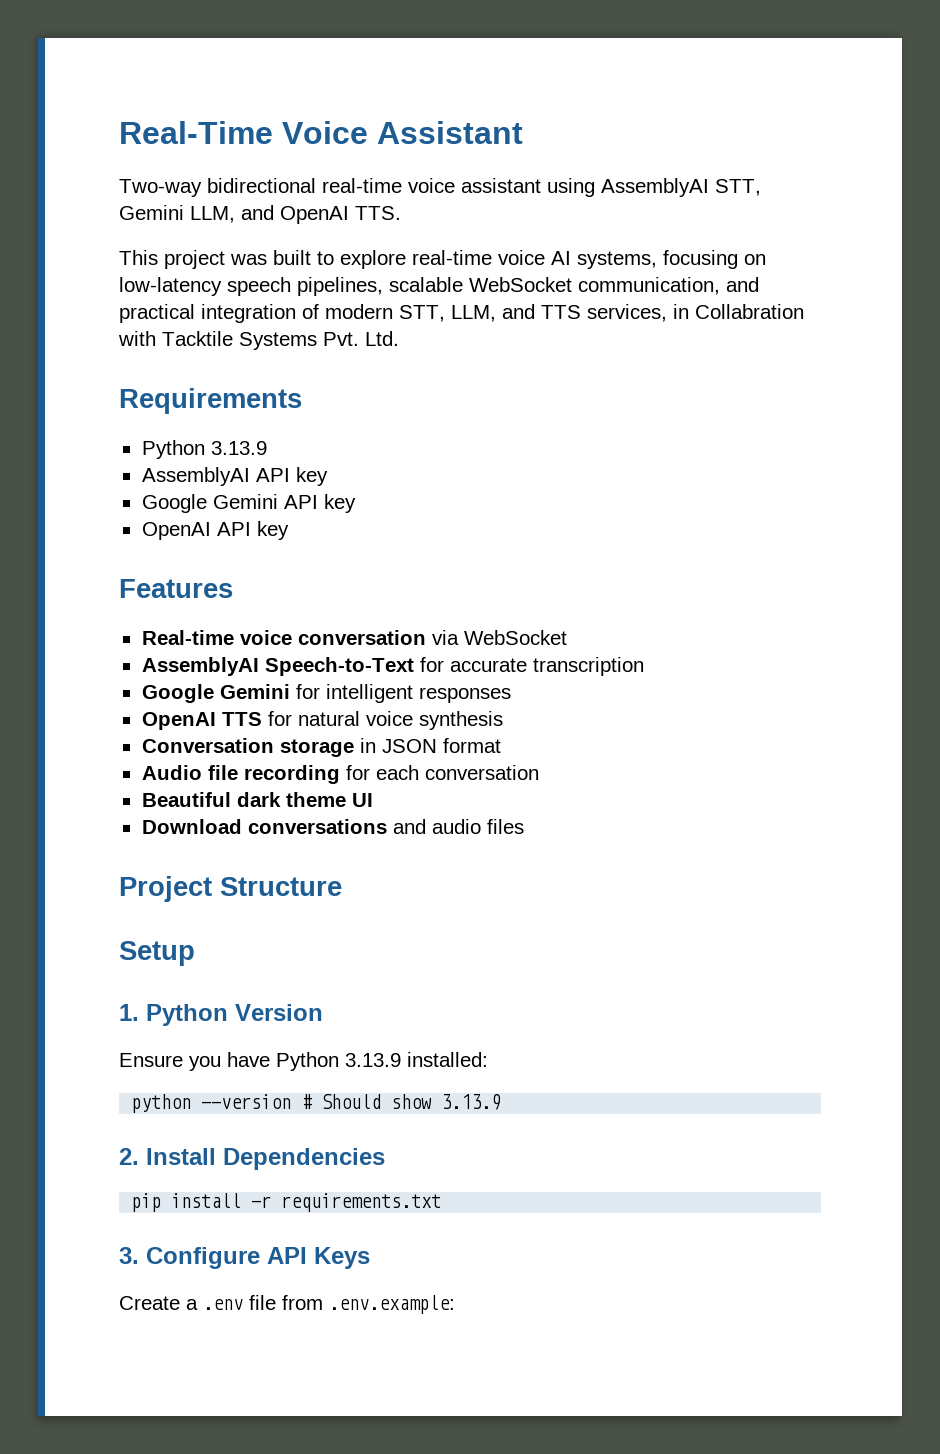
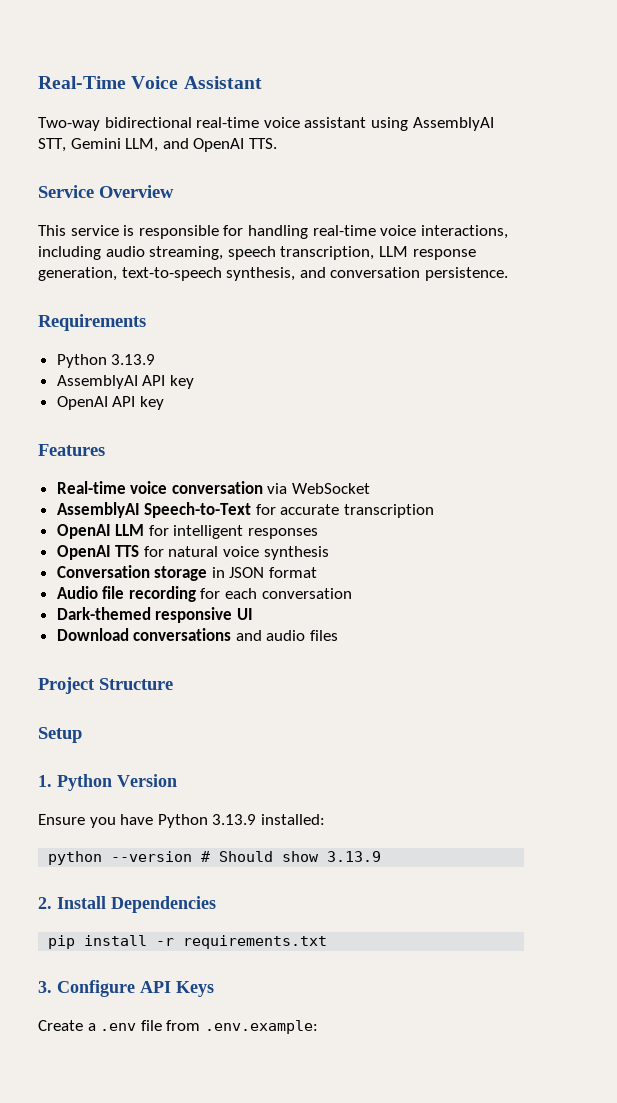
(401, 213) none -> [38,185,174,198] // Service Overview
[164,250,766,269] [119,277,759,296] [119,304,804,323] [118,331,399,350] project was built to explore real-time voice AI systems, focusing on low-latency speech pipelines, scalable WebSocket communication, and practical integration of modern STT, LLM, and TTS services, in Collabration with Tacktile Systems Pvt. Ltd. -> [70,225,508,239] [38,246,476,260] [38,267,508,281] service is responsible for handling real-time voice interactions, including audio streaming, speech transcription, LLM response generation, text-to-speech synthesis, and conversation persistence.
[141,494,356,513] // Google Gemini API key -> (194, 382) none
[141,684,290,703] Google Gemini -> [56,524,145,539] OpenAI LLM
[141,792,346,807] Beautiful dark theme -> [56,607,233,623] Dark-themed responsive

